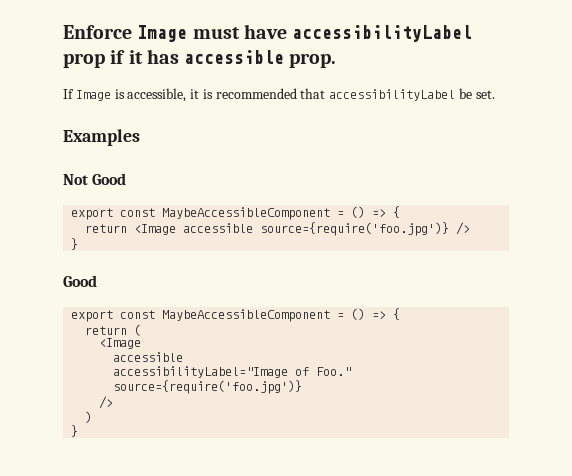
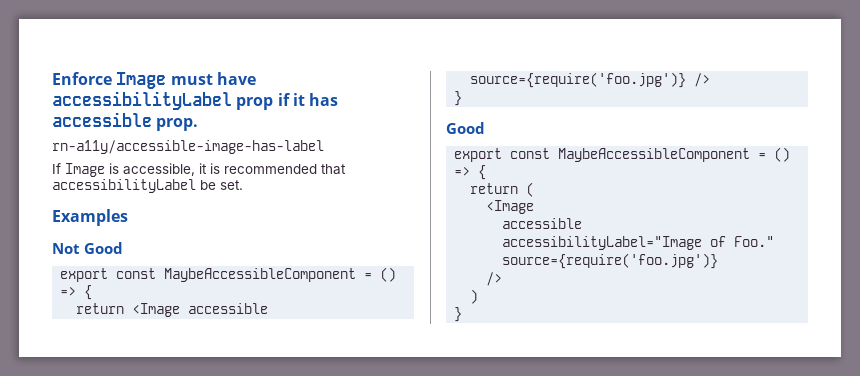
(337, 60) none -> [52,140,324,154] // rn-a11y/accessible-image-has-label

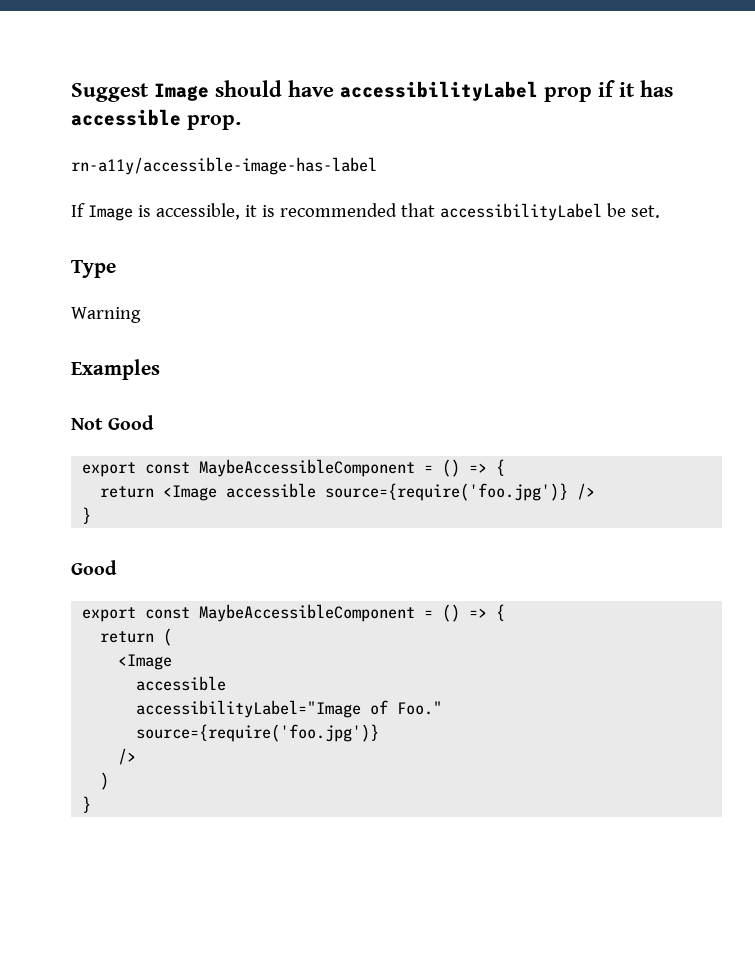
[52,72,213,89] Enforce Image must -> [71,80,282,102] Suggest Image should
(243, 185) none -> [71,260,116,278] [71,307,141,323] // Type // Warning

